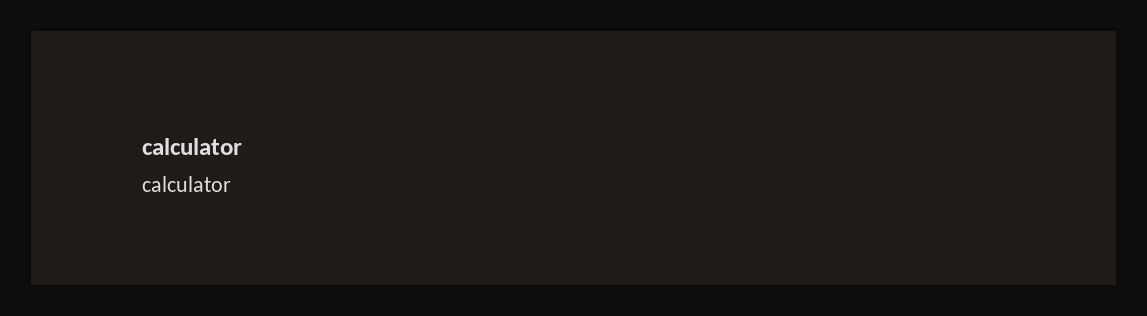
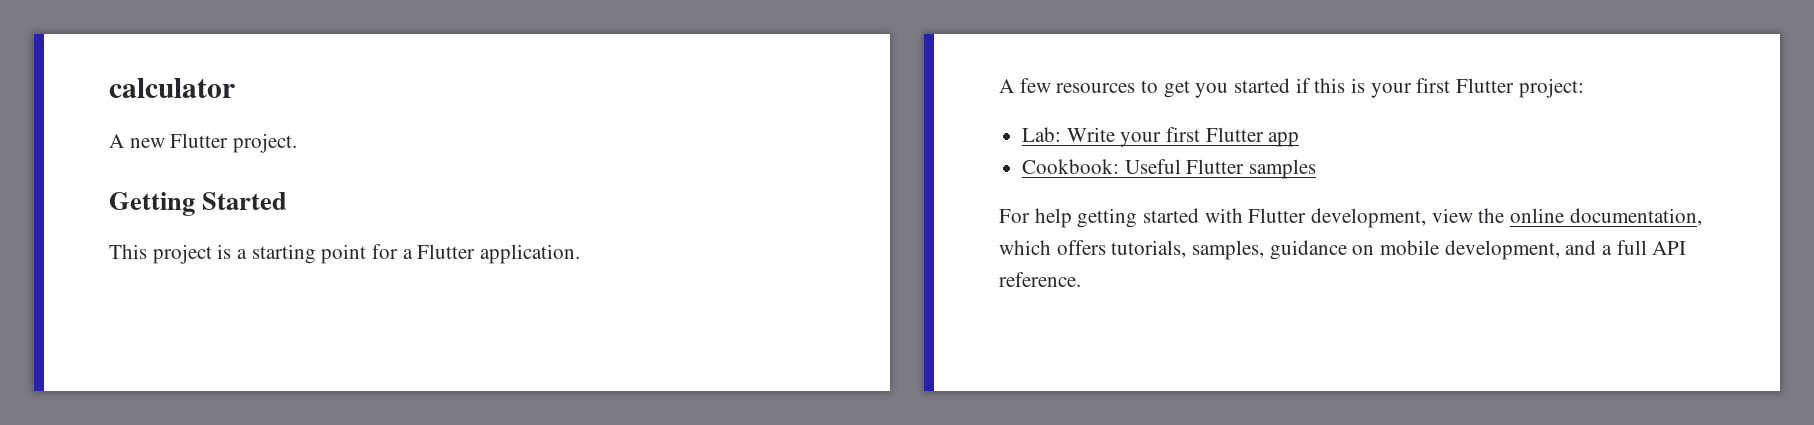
[142,176,231,192] calculator -> [109,133,298,153] [109,192,288,216] [109,244,581,264] [999,78,1584,98] [1022,127,1300,147] [1022,159,1317,179] [999,208,1702,228] [999,240,1687,260] [999,272,1081,287] A new Flutter project. // Getting Started // This project is a starting point for a Flutter application. // A few resources to get you started if this is your first Flutter project: // Lab: Write your first Flutter app // Cookbook: Useful Flutter samples // For help getting started with Flutter development, view the online documentation, which offers tutorials, samples, guidance on mobile development, and a full API reference.

